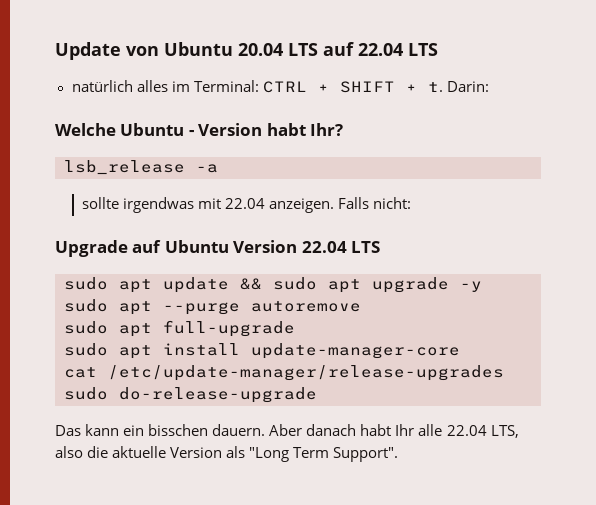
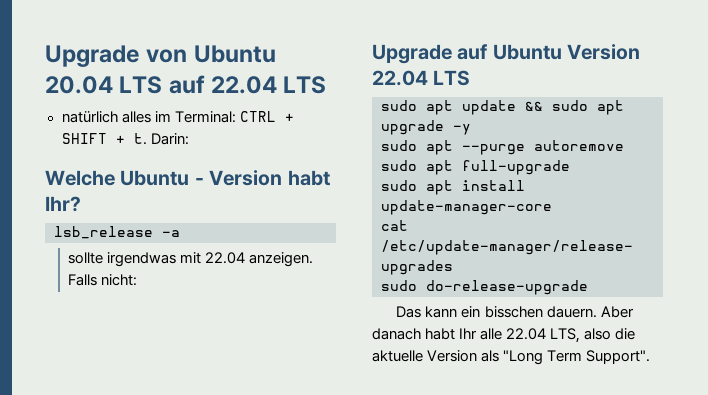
[55,42,121,60] Update -> [45,45,140,67] Upgrade

